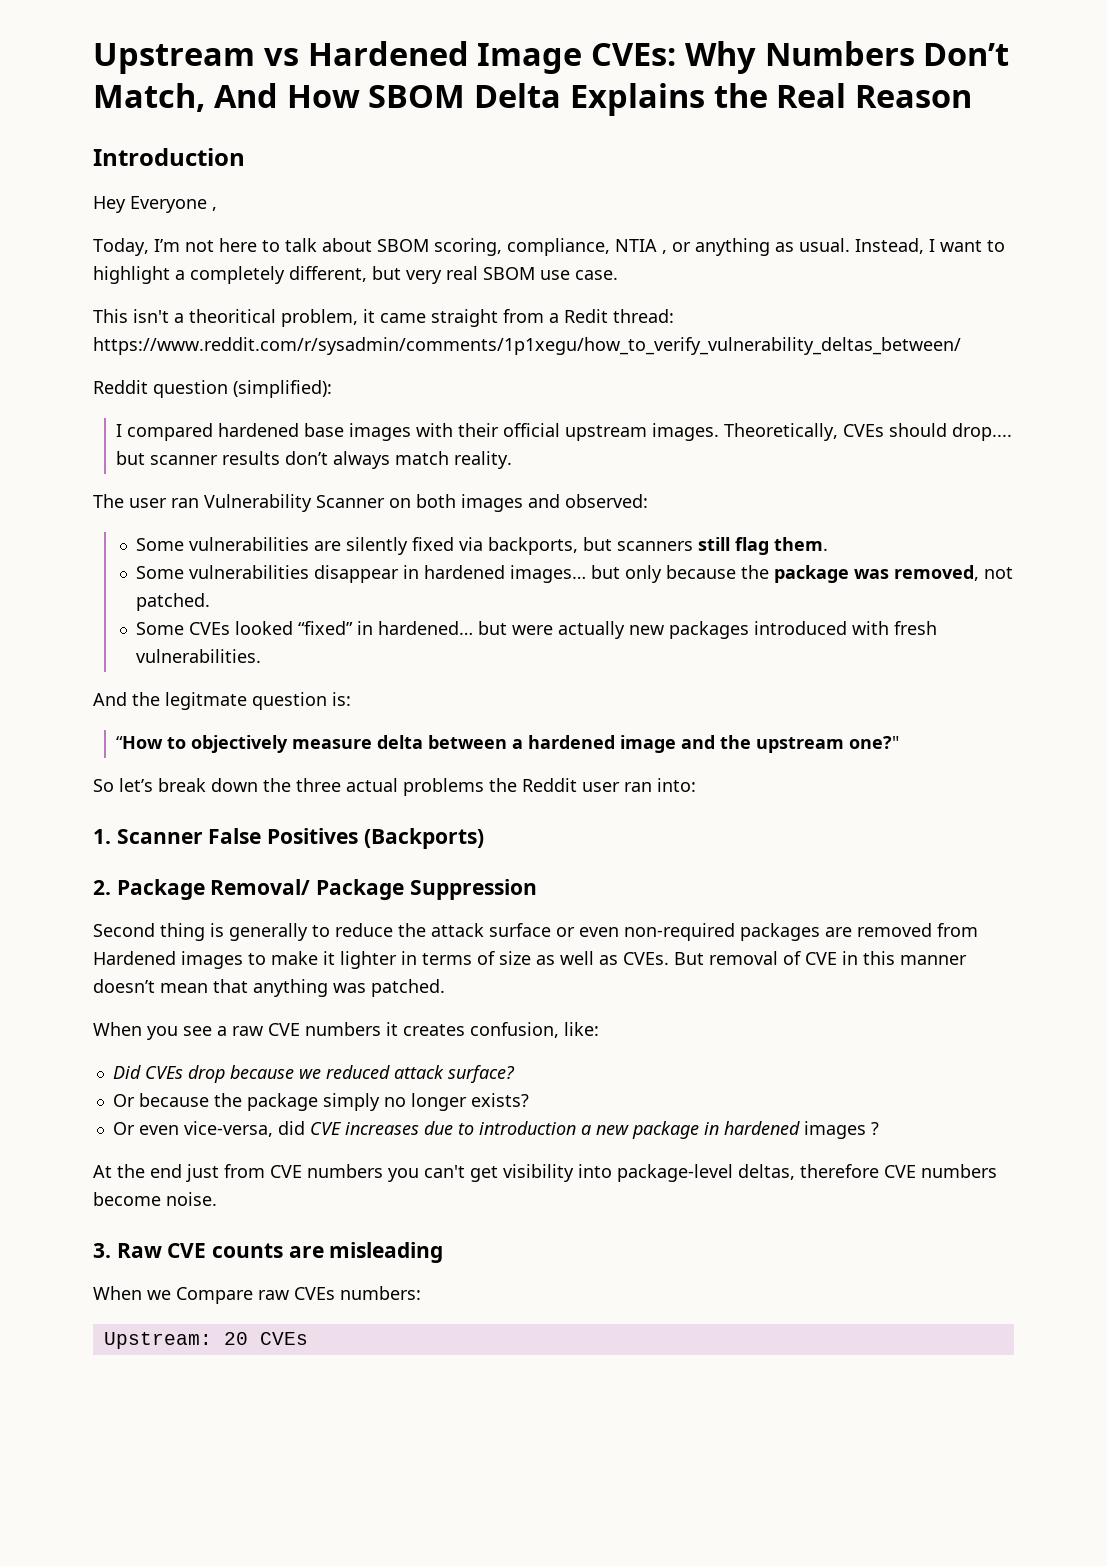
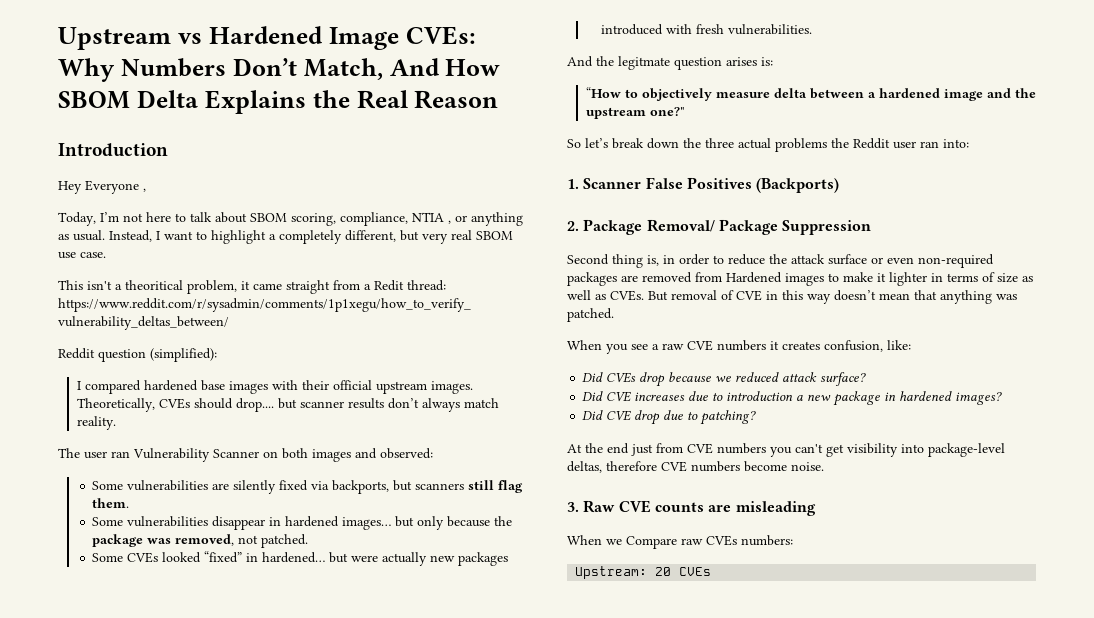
(327, 701) none -> [726,57,757,66] arises
[210,923,308,941] is generally -> [647,254,709,266] is, in order
[900,955,967,965] manner -> [807,294,831,304] way
[112,1093,529,1111] [112,1121,305,1137] Or because the package simply no longer exists? // Or even vice-versa, did -> [582,391,604,401] Did
[803,1121,879,1139] images ? -> [955,392,1003,405] [582,410,757,425] images? // Did CVE drop due to patching?

